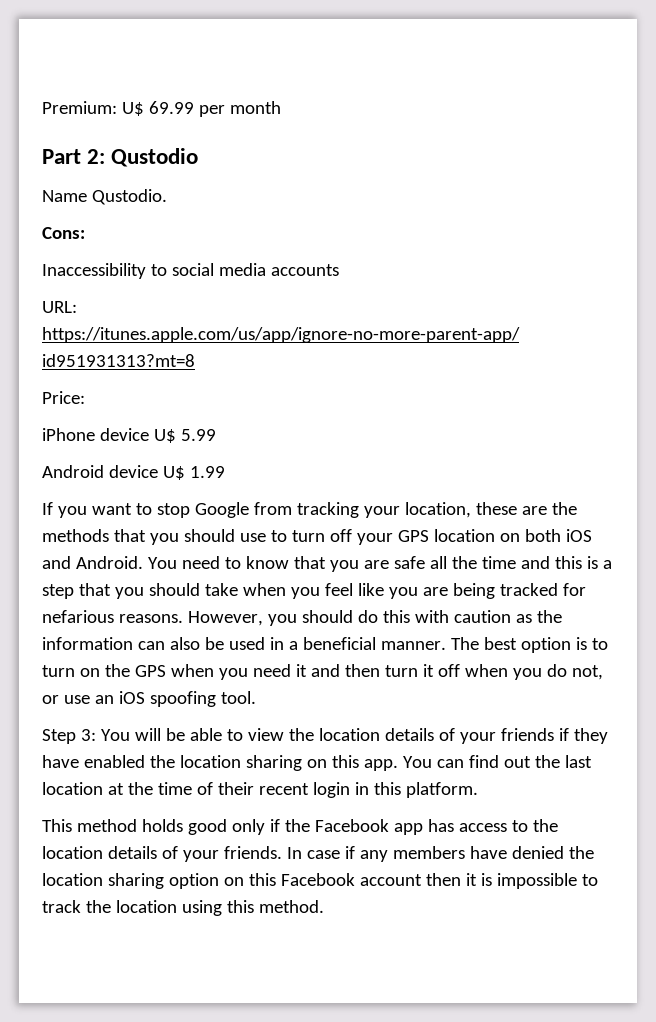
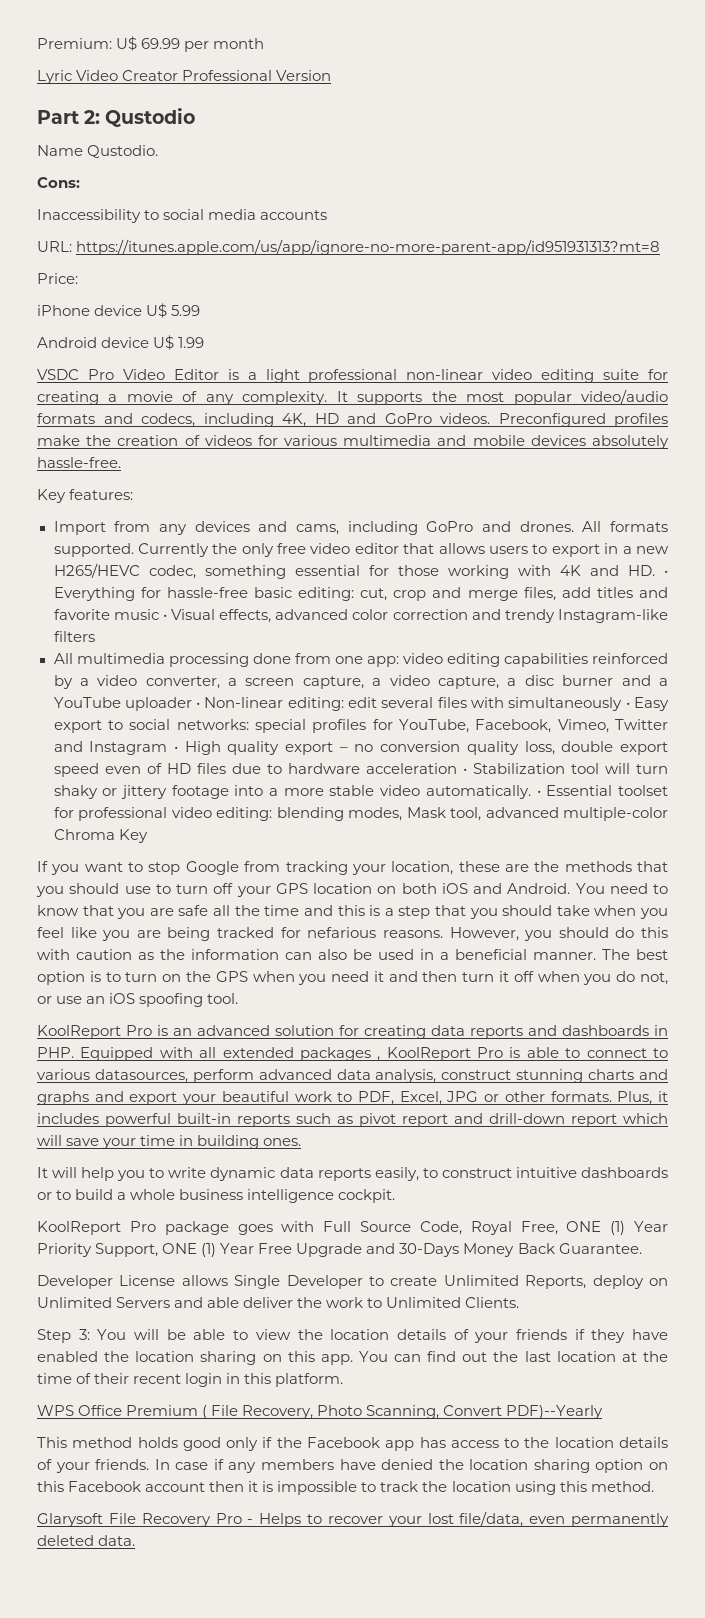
(281, 107) none -> [37,70,332,84] // Lyric Video Creator Professional Version
(225, 472) none -> [37,369,668,383] [37,389,668,405] [37,413,668,427] [37,435,669,449] [37,457,121,468] [37,489,134,503] [53,521,669,535] [53,543,669,557] [53,563,668,579] [53,587,668,601] [53,609,668,623] [53,631,95,642] [53,653,668,667] [53,675,668,689] [53,697,669,711] [53,719,669,733] [53,741,668,755] [53,763,669,777] [53,785,668,799] [53,807,668,821] [53,829,148,843] // VSDC Pro Video Editor is a light professional non-linear video editing suite for creating a movie of any complexity. It supports the most popular video/audio formats and codecs, including 4K, HD and GoPro videos. Preconfigured profiles make the creation of videos for various multimedia and mobile devices absolutely hassle-free. // Key features: // Import from any devices and cams, including GoPro and drones. All formats supported. Сurrently the only free video editor that allows users to export in a new H265/HEVC codec, something essential for those working with 4K and HD. • Everything for hassle-free basic editing: cut, crop and merge files, add titles and favorite music • Visual effects, advanced color correction and trendy Instagram-like filters // All multimedia processing done from one app: video editing capabilities reinforced by a video converter, a screen capture, a video capture, a disc burner and a YouTube uploader • Non-linear editing: edit several files with simultaneously • Easy export to social networks: special profiles for YouTube, Facebook, Vimeo, Twitter and Instagram • High quality export – no conversion quality loss, double export speed even of HD files due to hardware acceleration • Stabilization tool will turn shaky or jittery footage into a more stable video automatically. • Essential toolset for professional video editing: blending modes, Mask tool, advanced multiple-color Chroma Key
(256, 697) none -> [37,1025,668,1039] [37,1047,668,1061] [37,1069,669,1083] [37,1091,668,1105] [37,1113,668,1127] [37,1135,302,1149] [37,1167,669,1181] [37,1189,396,1203] [37,1221,669,1235] [37,1243,642,1257] [37,1275,668,1289] [37,1297,520,1308] // KoolReport Pro is an advanced solution for creating data reports and dashboards in PHP. Equipped with all extended packages , KoolReport Pro is able to connect to various datasources, perform advanced data analysis, construct stunning charts and graphs and export your beautiful work to PDF, Excel, JPG or other formats. Plus, it includes powerful built-in reports such as pivot report and drill-down report which will save your time in building ones. // It will help you to write dynamic data reports easily, to construct intuitive dashboards or to build a whole business intelligence cockpit. // KoolReport Pro package goes with Full Source Code, Royal Free, ONE (1) Year Priority Support, ONE (1) Year Free Upgrade and 30-Days Money Back Guarantee. // Developer License allows Single Developer to create Unlimited Reports, deploy on Unlimited Servers and able deliver the work to Unlimited Clients.
(478, 790) none -> [37,1405,604,1419] // WPS Office Premium ( File Recovery, Photo Scanning, Convert PDF)--Yearly
(324, 906) none -> [37,1511,669,1527] [37,1535,136,1546] // Glarysoft File Recovery Pro - Helps to recover your lost file/data, even permanently deleted data.

